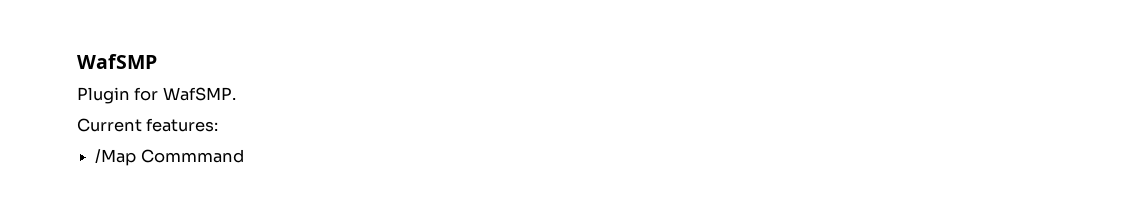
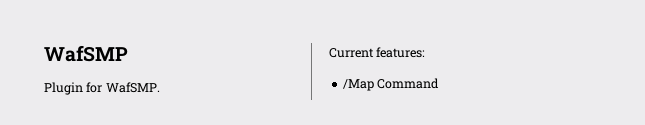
[140,149,244,163] Commmand -> [377,78,440,89] Command

